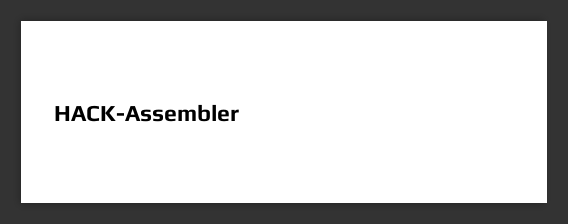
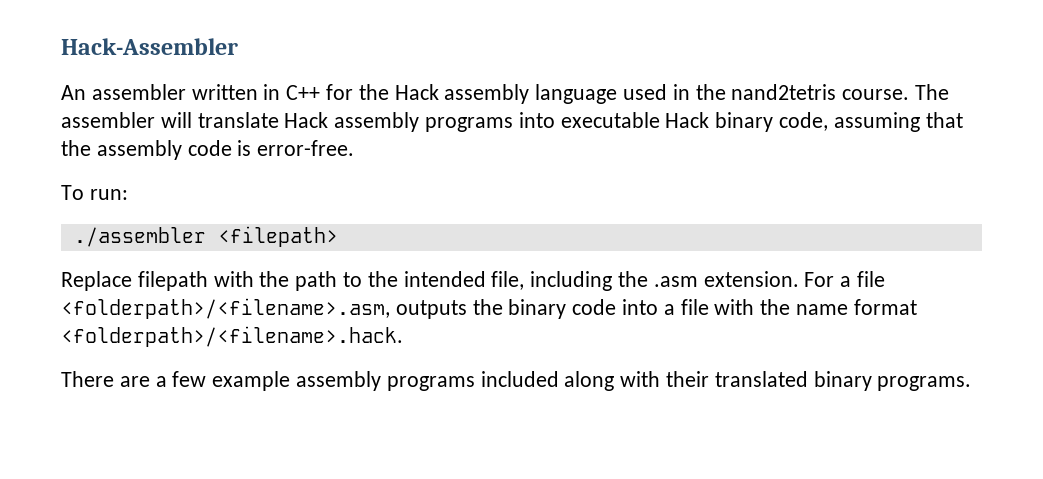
[54,104,239,122] HACK-Assembler -> [61,38,238,55] [61,84,950,104] [61,112,963,132] [61,140,355,160] [61,185,128,200] [73,226,338,247] [61,271,886,291] [61,298,917,319] [61,326,403,347] [61,371,972,391] Hack-Assembler // An assembler written in C++ for the Hack assembly language used in the nand2tetris course. The assembler will translate Hack assembly programs into executable Hack binary code, assuming that the assembly code is error-free. // To run: // ./assembler <filepath> // Replace filepath with the path to the intended file, including the .asm extension. For a file <folderpath>/<filename>.asm, outputs the binary code into a file with the name format <folderpath>/<filename>.hack. // There are a few example assembly programs included along with their translated binary programs.

